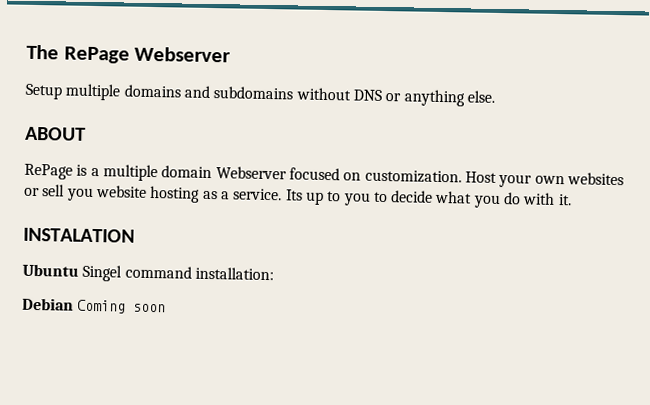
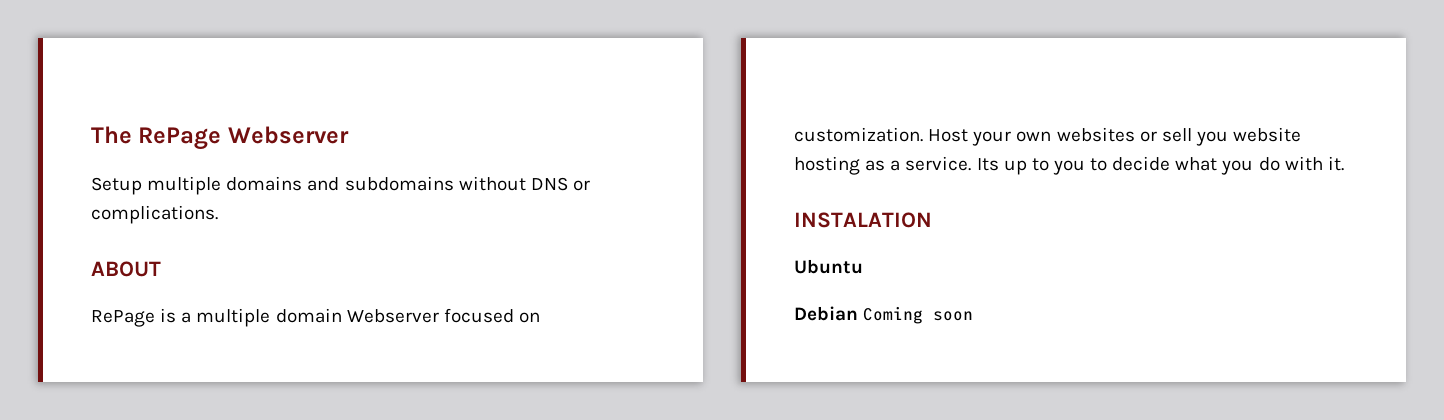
[403,89,495,107] anything else. -> [91,205,218,224] complications.
[82,264,274,282] Singel command installation: -> (863, 266) none

